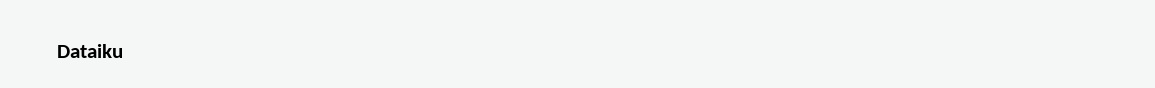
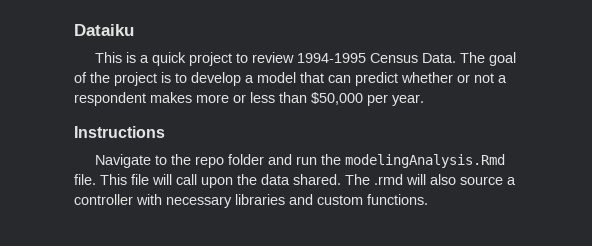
(123, 51) none -> [94,52,516,66] [74,72,507,86] [74,92,424,106] [74,126,165,138] [94,154,505,168] [74,174,516,188] [74,194,428,208] // This is a quick project to review 1994-1995 Census Data. The goal of the project is to develop a model that can predict whether or not a respondent makes more or less than $50,000 per year. // Instructions // Navigate to the repo folder and run the modelingAnalysis.Rmd file. This file will call upon the data shared. The .rmd will also source a controller with necessary libraries and custom functions.

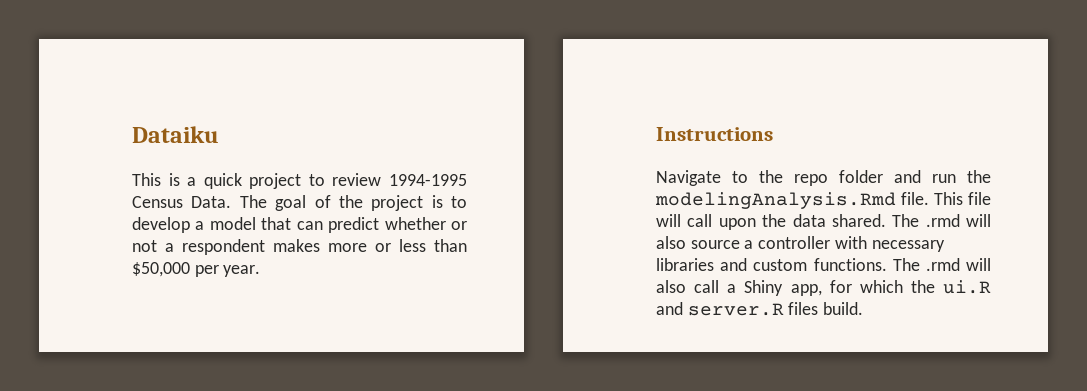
(428, 199) none -> [892,258,991,271] [656,280,991,296] [656,302,864,316] The .rmd will also call a Shiny app, for which the ui.R and server.R files build.

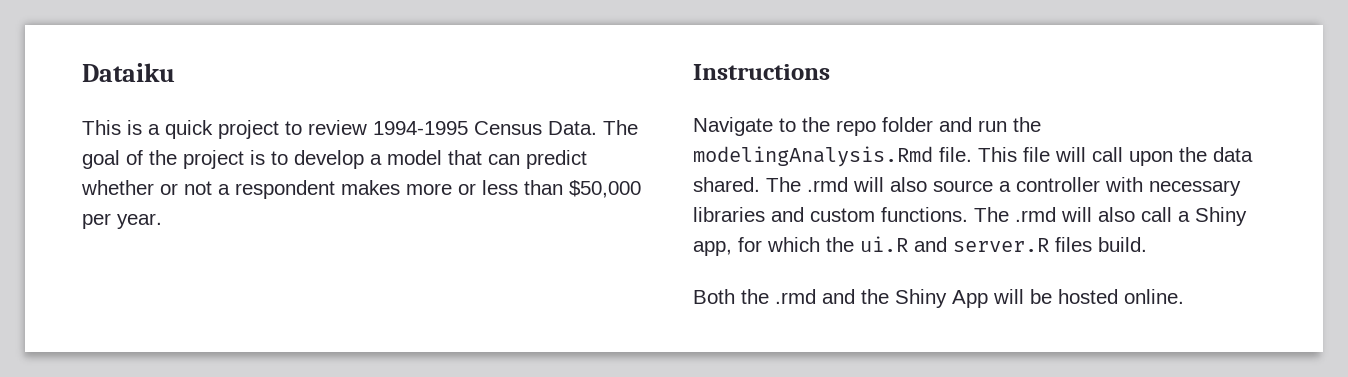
(864, 308) none -> [693,289,1184,308] // Both the .rmd and the Shiny App will be hosted online.

